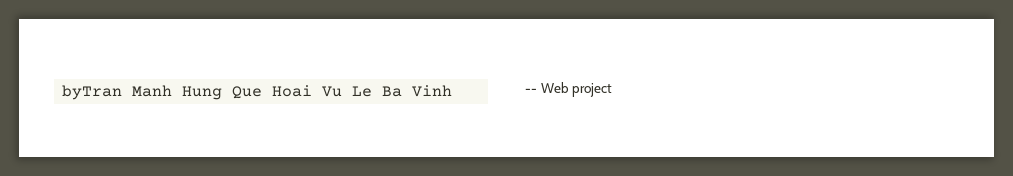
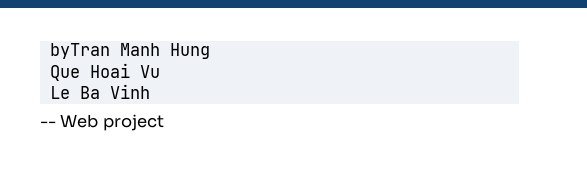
(223, 93) none -> (210, 51) //
(343, 91) none -> (160, 71) //

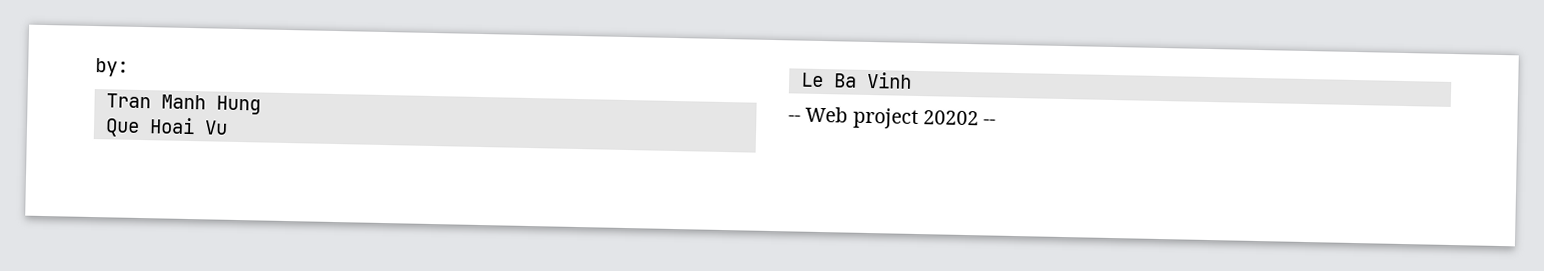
[49,43,110,59] byTran -> [95,58,129,77] [105,93,151,109] by: // Tran
(164, 122) none -> [922,110,997,126] 20202 --

